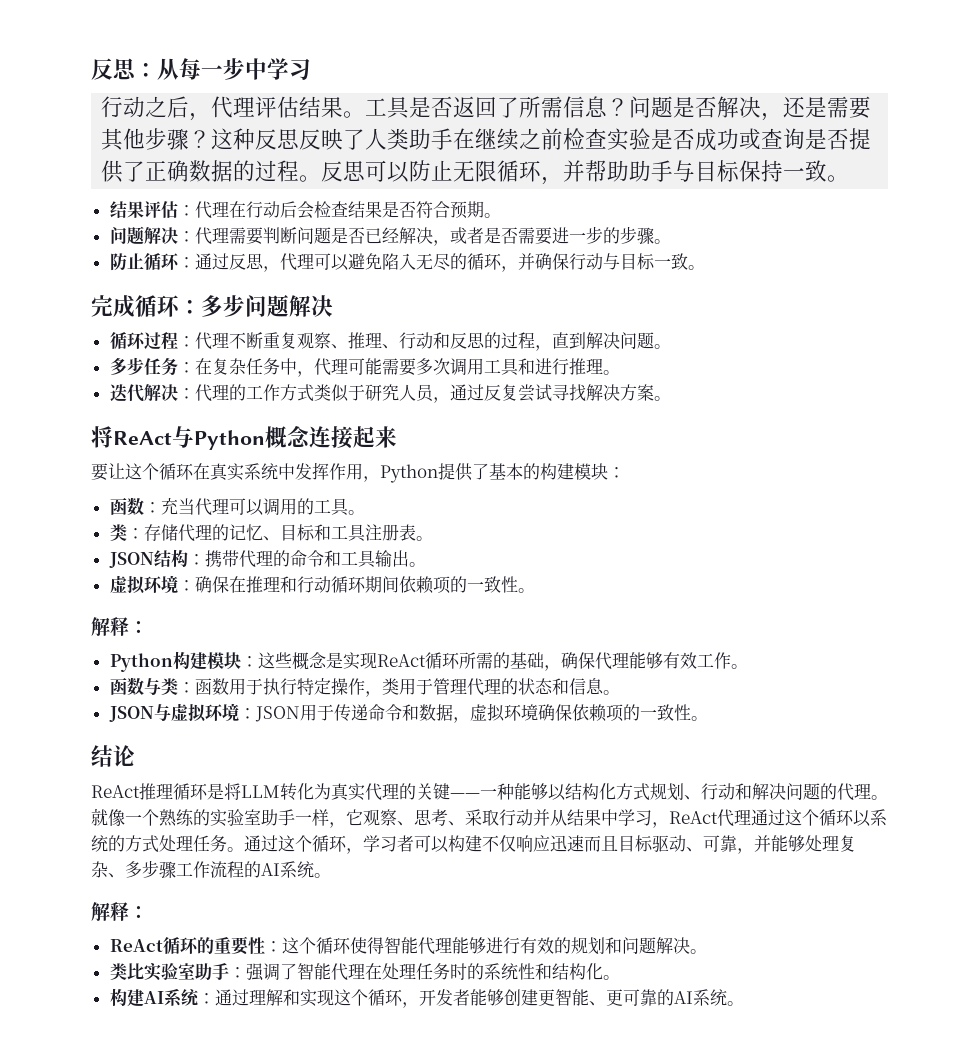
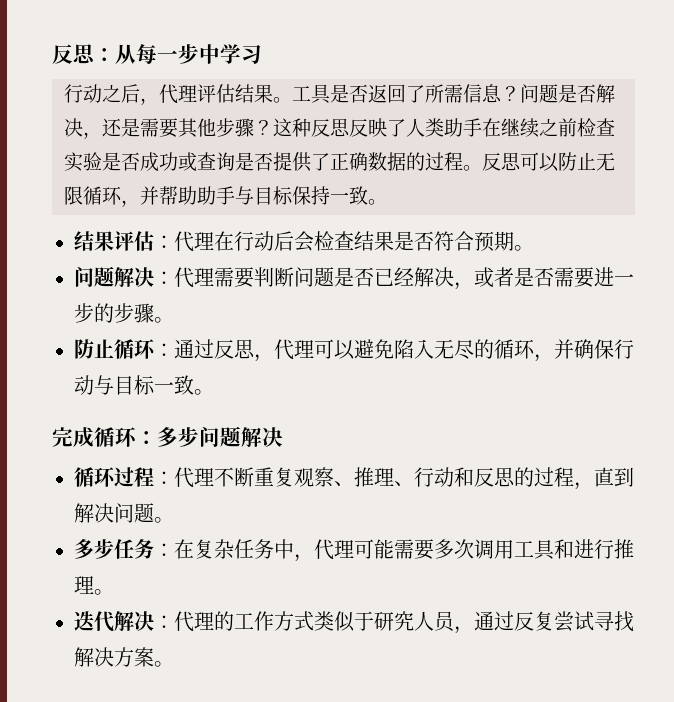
[91,425,397,450] [91,462,625,483] [109,497,365,516] [109,524,433,542] [108,549,426,568] [109,575,535,594] [91,617,148,636] [109,651,748,672] [109,677,620,697] [108,703,708,723] [91,745,135,767] [91,783,888,801] [91,808,887,828] [91,835,856,854] [91,860,331,879] [91,902,148,921] [109,936,707,955] [109,963,620,981] [109,988,744,1008] // 将ReAct与Python概念连接起来 // 要让这个循环在真实系统中发挥作用，Python提供了基本的构建模块： // 函数：充当代理可以调用的工具。 // 类：存储代理的记忆、目标和工具注册表。 // JSON结构：携带代理的命令和工具输出。 // 虚拟环境：确保在推理和行动循环期间依赖项的一致性。 // 解释： // Python构建模块：这些概念是实现ReAct循环所需的基础，确保代理能够有效工作。 // 函数与类：函数用于执行特定操作，类用于管理代理的状态和信息。 // JSON与虚拟环境：JSON用于传递命令和数据，虚拟环境确保依赖项的一致性。 // 结论 // ReAct推理循环是将LLM转化为真实代理的关键——一种能够以结构化方式规划、行动和解决问题的代理。就像一个熟练的实验室助手一样，它观察、思考、采取行动并从结果中学习，ReAct代理通过这个循环以系统的方式处理任务。通过这个循环，学习者可以构建不仅响应迅速而且目标驱动、可靠，并能够处理复杂、多步骤工作流程的AI系统。 // 解释： // ReAct循环的重要性：这个循环使得智能代理能够进行有效的规划和问题解决。 // 类比实验室助手：强调了智能代理在处理任务时的系统性和结构化。 // 构建AI系统：通过理解和实现这个循环，开发者能够创建更智能、更可靠的AI系统。 -> (174, 664) none

